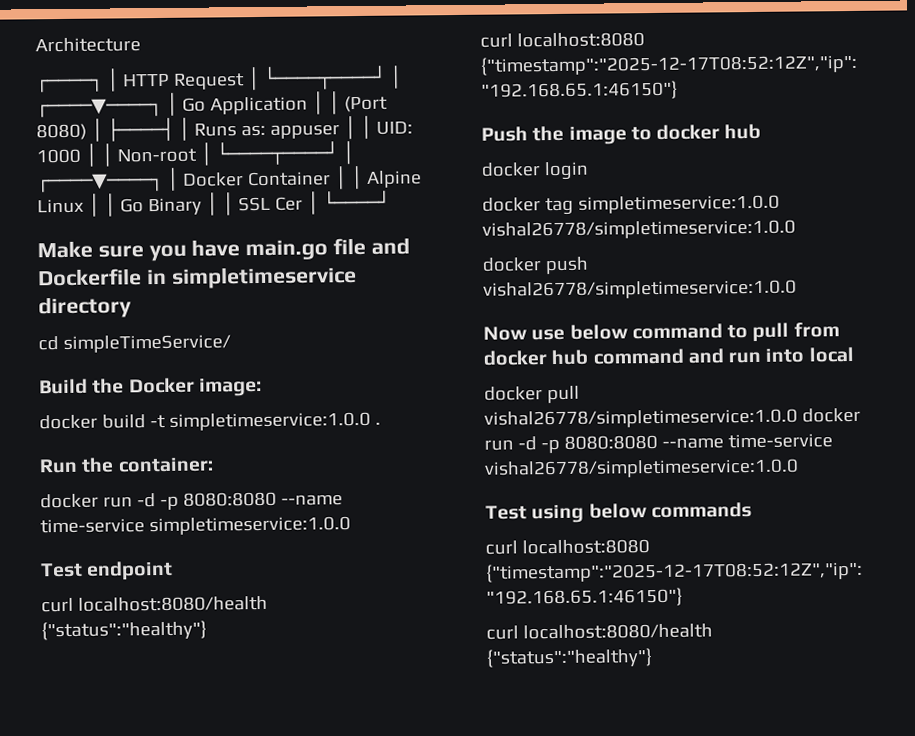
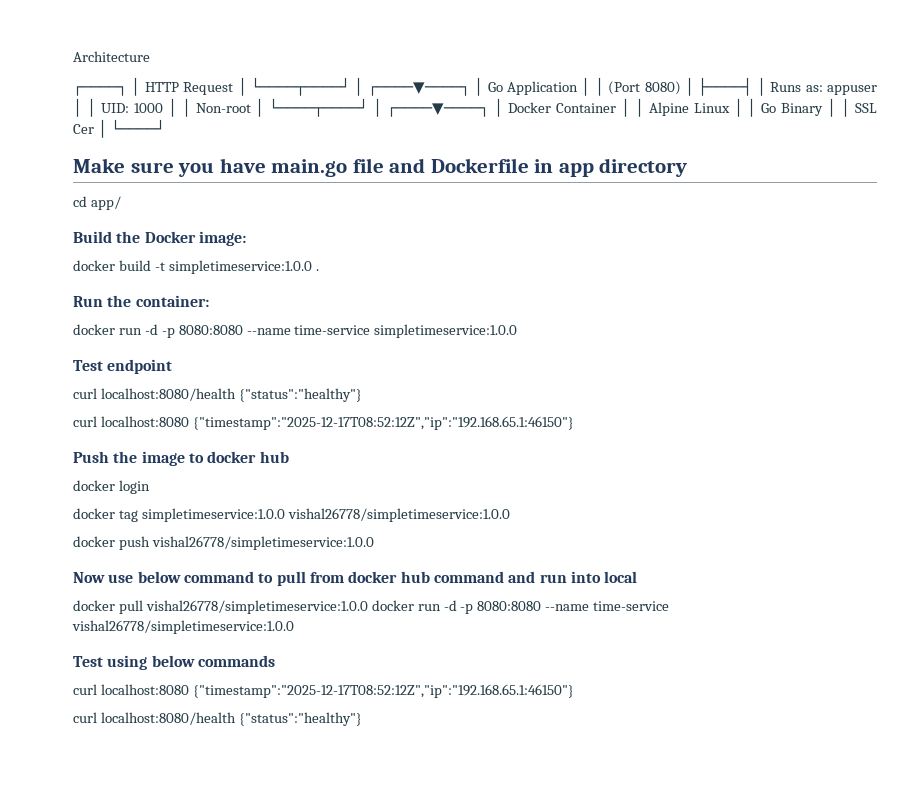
[170,266,357,289] simpletimeservice -> [558,163,594,177] app
[62,334,231,353] simpleTimeService/ -> [90,196,121,210] app/

